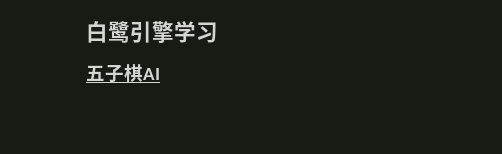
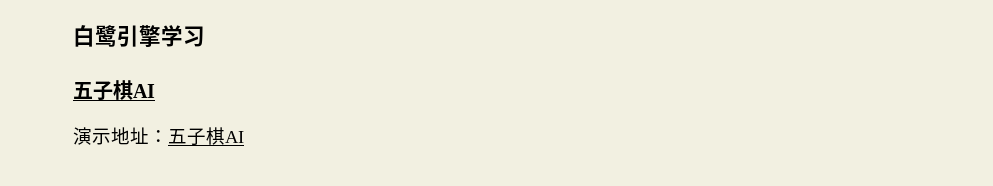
(160, 74) none -> [73,127,244,146] // 演示地址：五子棋AI

